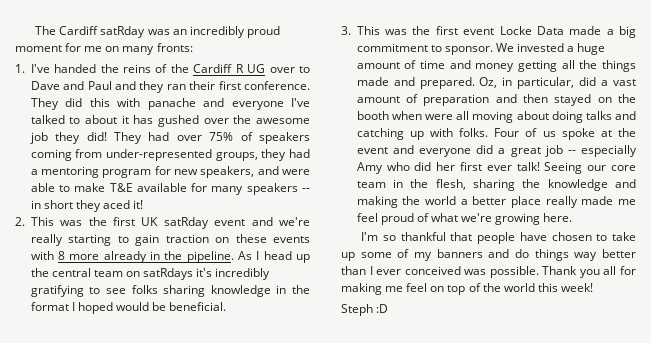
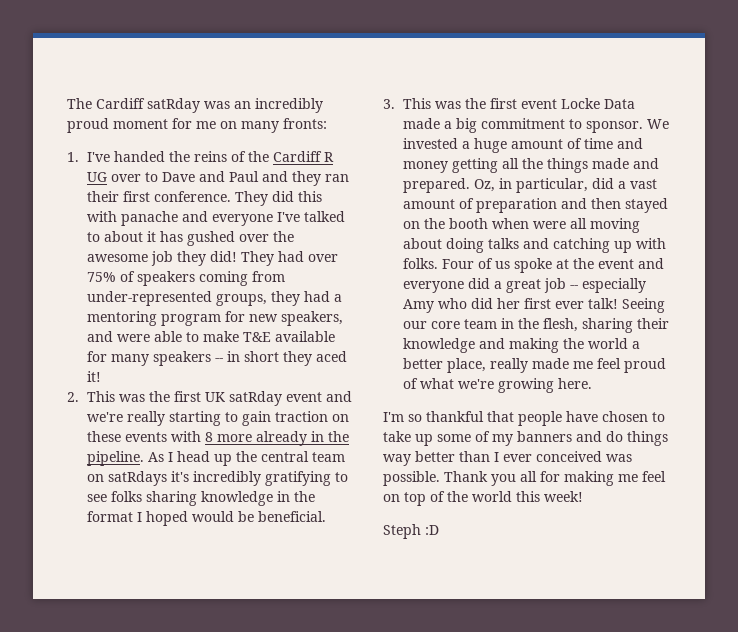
[522,179,541,188] the -> [637,318,670,329] their
[511,196,542,208] place -> [447,358,487,373] place,

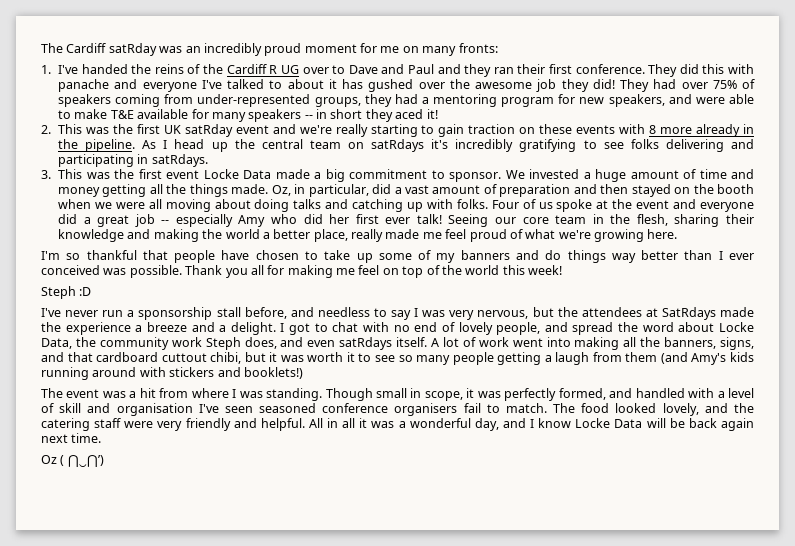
[146,491,316,506] [87,511,327,526] sharing knowledge in the format I hoped would be beneficial. -> [665,139,754,152] [58,154,208,167] delivering and participating in satRdays.
[592,158,660,169] [403,178,471,193] made and prepared. -> [231,184,269,194] made.
(530, 223) none -> [94,202,112,209] we
(439, 530) none -> [41,307,755,320] [41,322,754,335] [41,337,754,350] [41,352,754,365] [41,367,303,380] [41,388,755,401] [41,403,754,416] [41,418,755,431] [41,433,102,443] [41,455,104,467] // I've never run a sponsorship stall before, and needless to say I was very nervous, but the attendees at SatRdays made the experience a breeze and a delight. I got to chat with no end of lovely people, and spread the word about Locke Data, the community work Steph does, and even satRdays itself. A lot of work went into making all the banners, signs, and that cardboard cuttout chibi, but it was worth it to see so many people getting a laugh from them (and Amy's kids running around with stickers and booklets!) // The event was a hit from where I was standing. Though small in scope, it was perfectly formed, and handled with a level of skill and organisation I've seen seasoned conference organisers fail to match. The food looked lovely, and the catering staff were very friendly and helpful. All in all it was a wonderful day, and I know Locke Data will be back again next time. // Oz ( ⋂‿⋂’)

